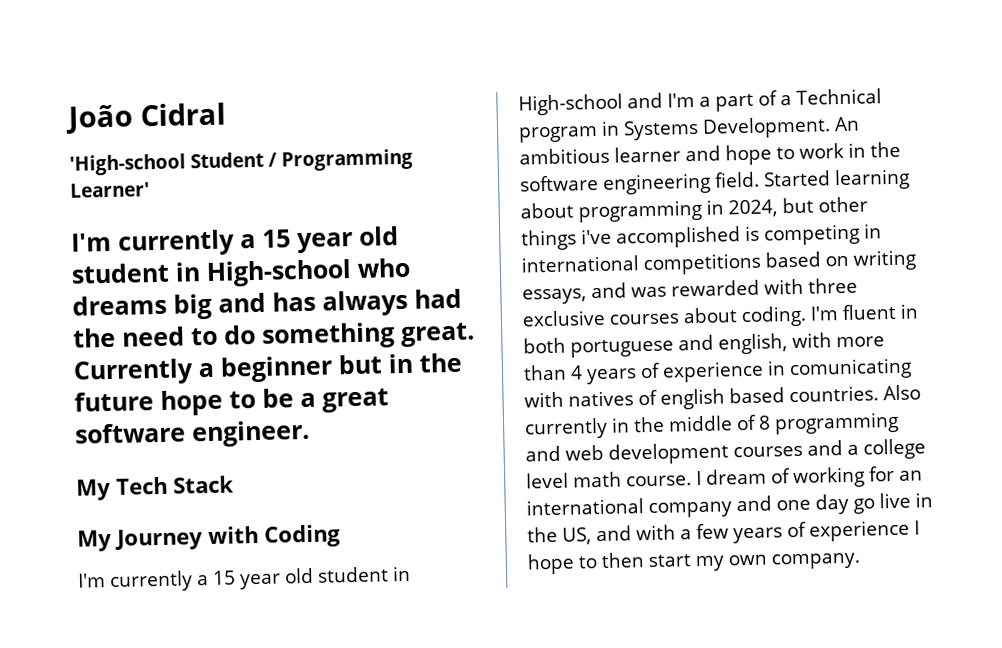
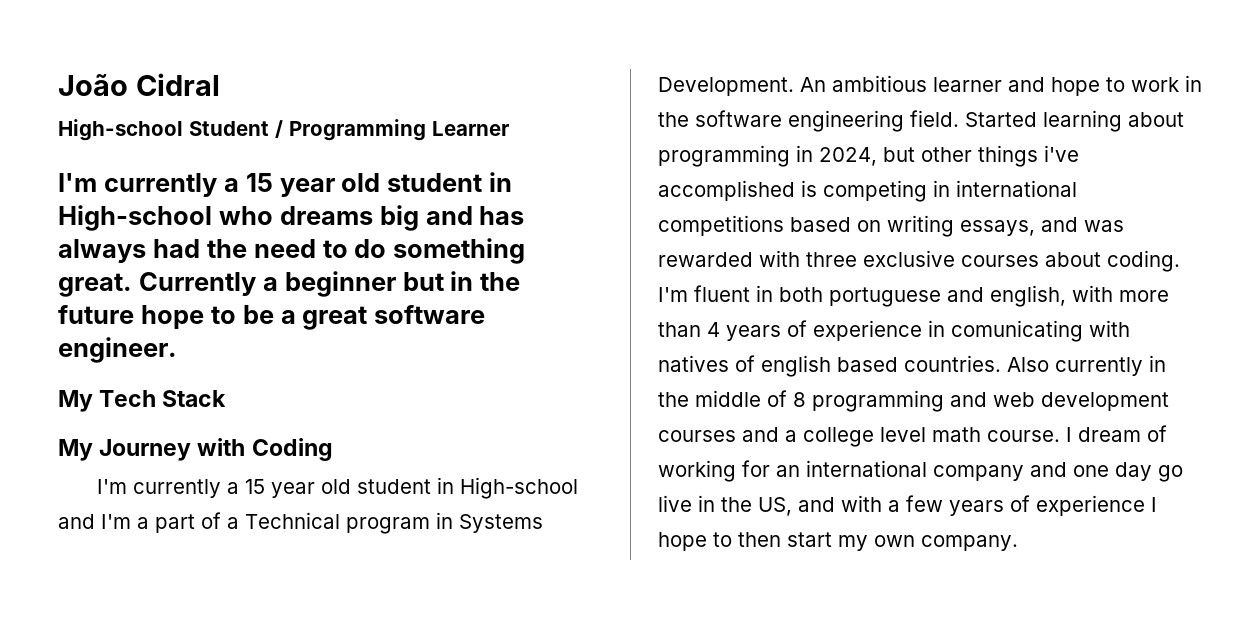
[69,153,186,176] 'High-school -> [58,119,183,141] High-school
[70,182,150,198] Learner' -> [432,121,509,136] Learner

